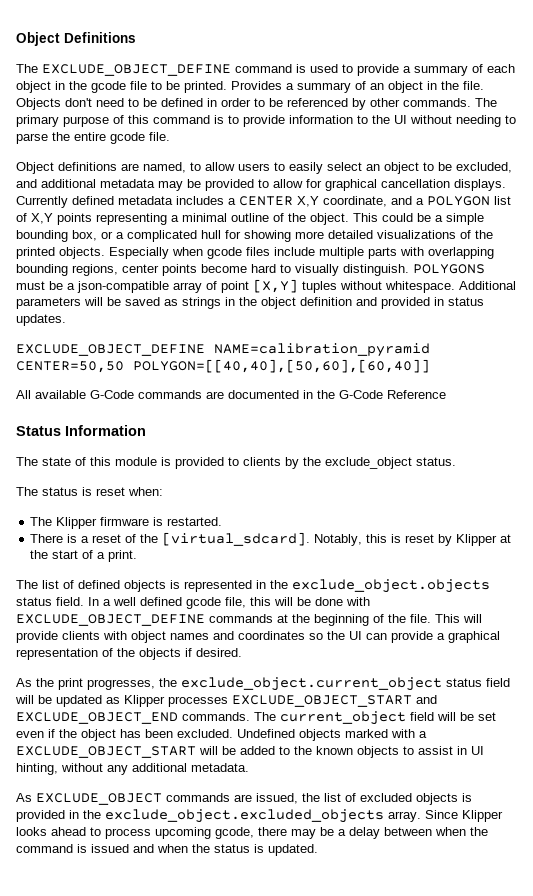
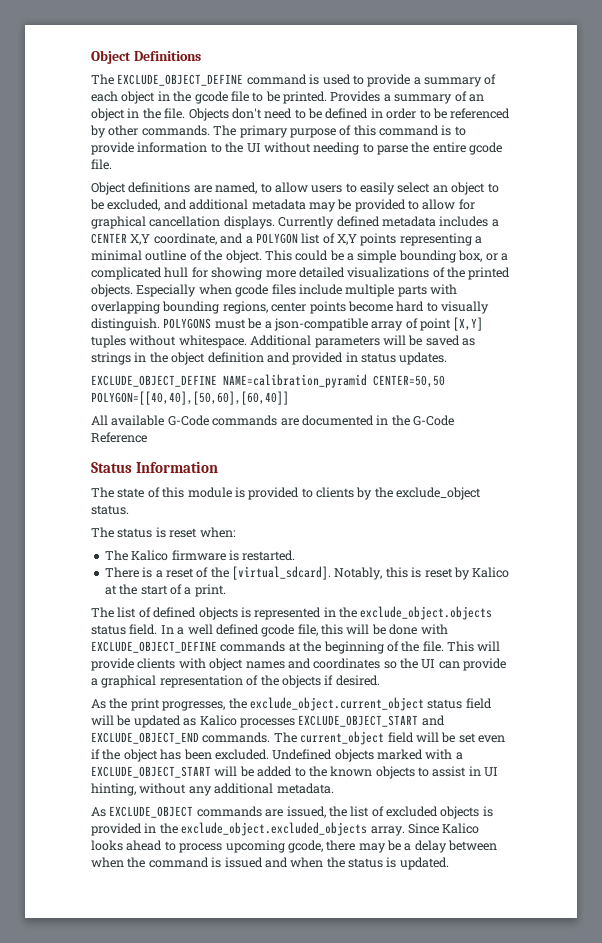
[56,517,98,529] Klipper -> [131,550,169,561] Kalico
[456,534,498,546] Klipper -> [472,567,510,578] Kalico
[124,695,165,707] Klipper -> [199,715,237,726] Kalico
[462,810,503,822] Klipper -> [442,823,480,834] Kalico

